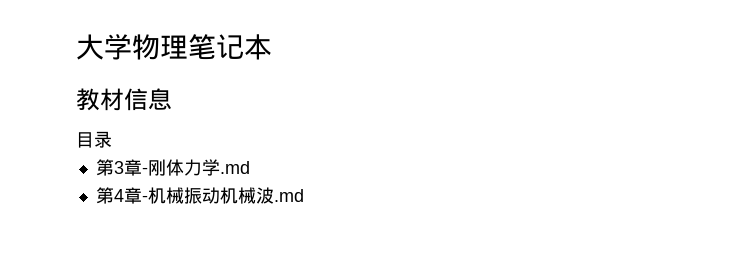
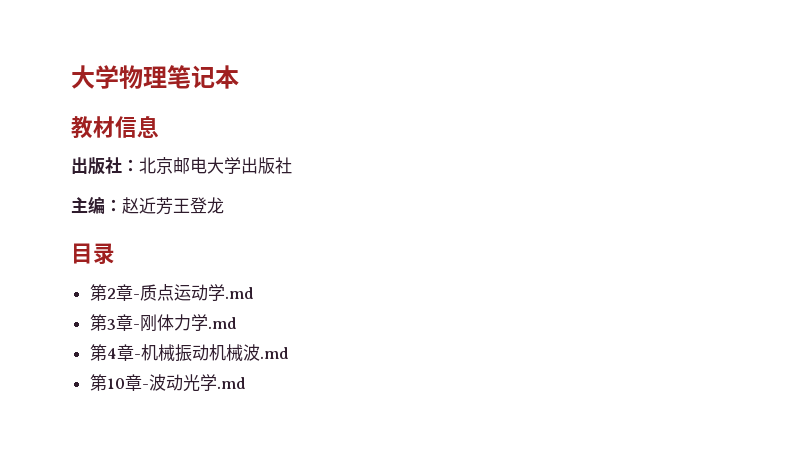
[76,131,112,148] 目录 -> [71,157,292,175] [71,196,224,215] [71,243,115,265] [89,284,254,301] 出版社：北京邮电大学出版社 // 主编：赵近芳王登龙 // 目录 // 第2章-质点运动学.md
(304, 195) none -> [89,374,246,392] // 第10章-波动光学.md

